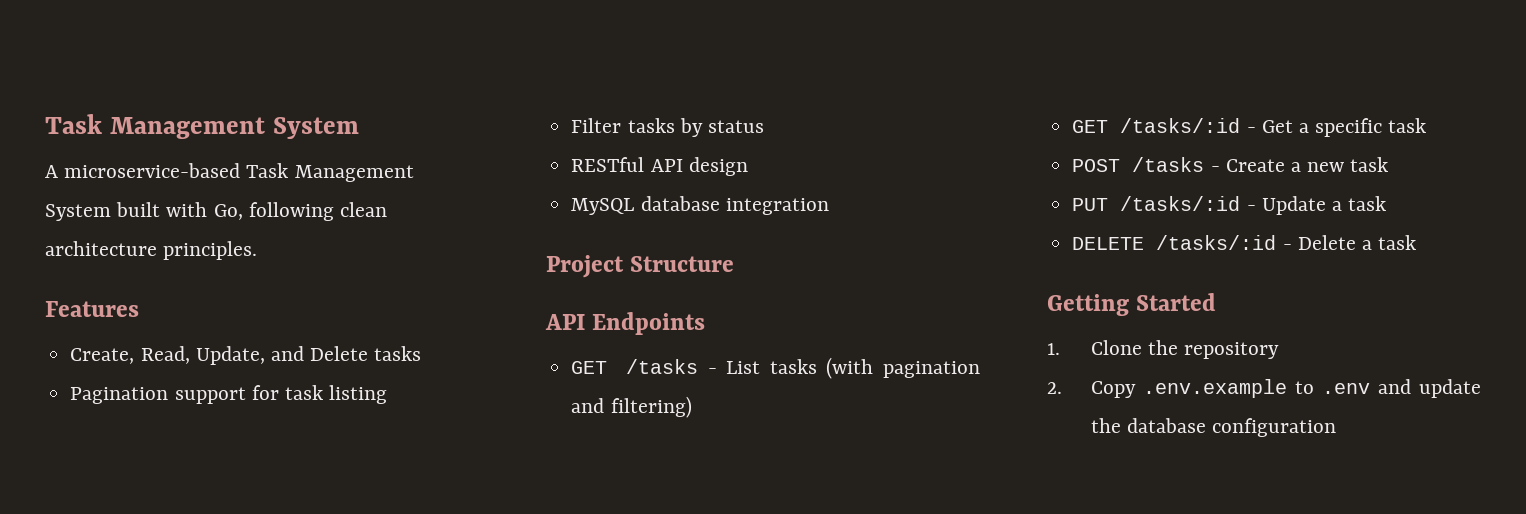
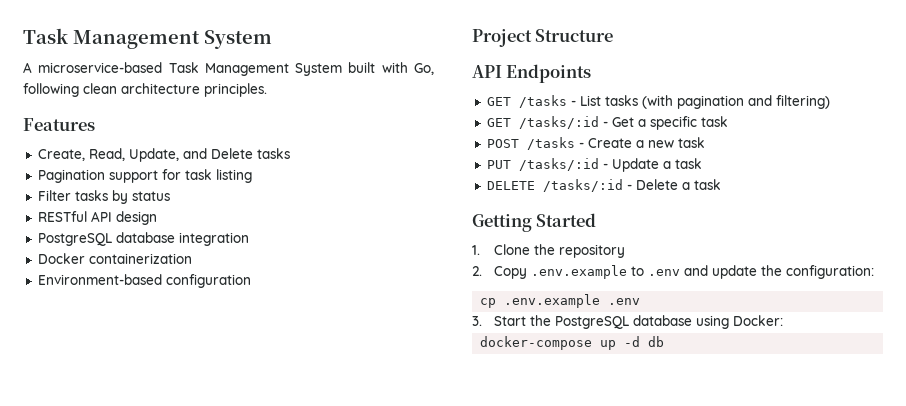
[571,198,635,215] MySQL -> [37,233,112,246] PostgreSQL
(829, 206) none -> [37,253,192,264] [37,274,251,288] // Docker containerization // Environment-based configuration
[1127,418,1337,437] database configuration -> [786,265,875,279] [480,294,641,308] [472,315,784,329] [480,336,665,350] configuration: // cp .env.example .env // 3. Start the PostgreSQL database using Docker: // docker-compose up -d db

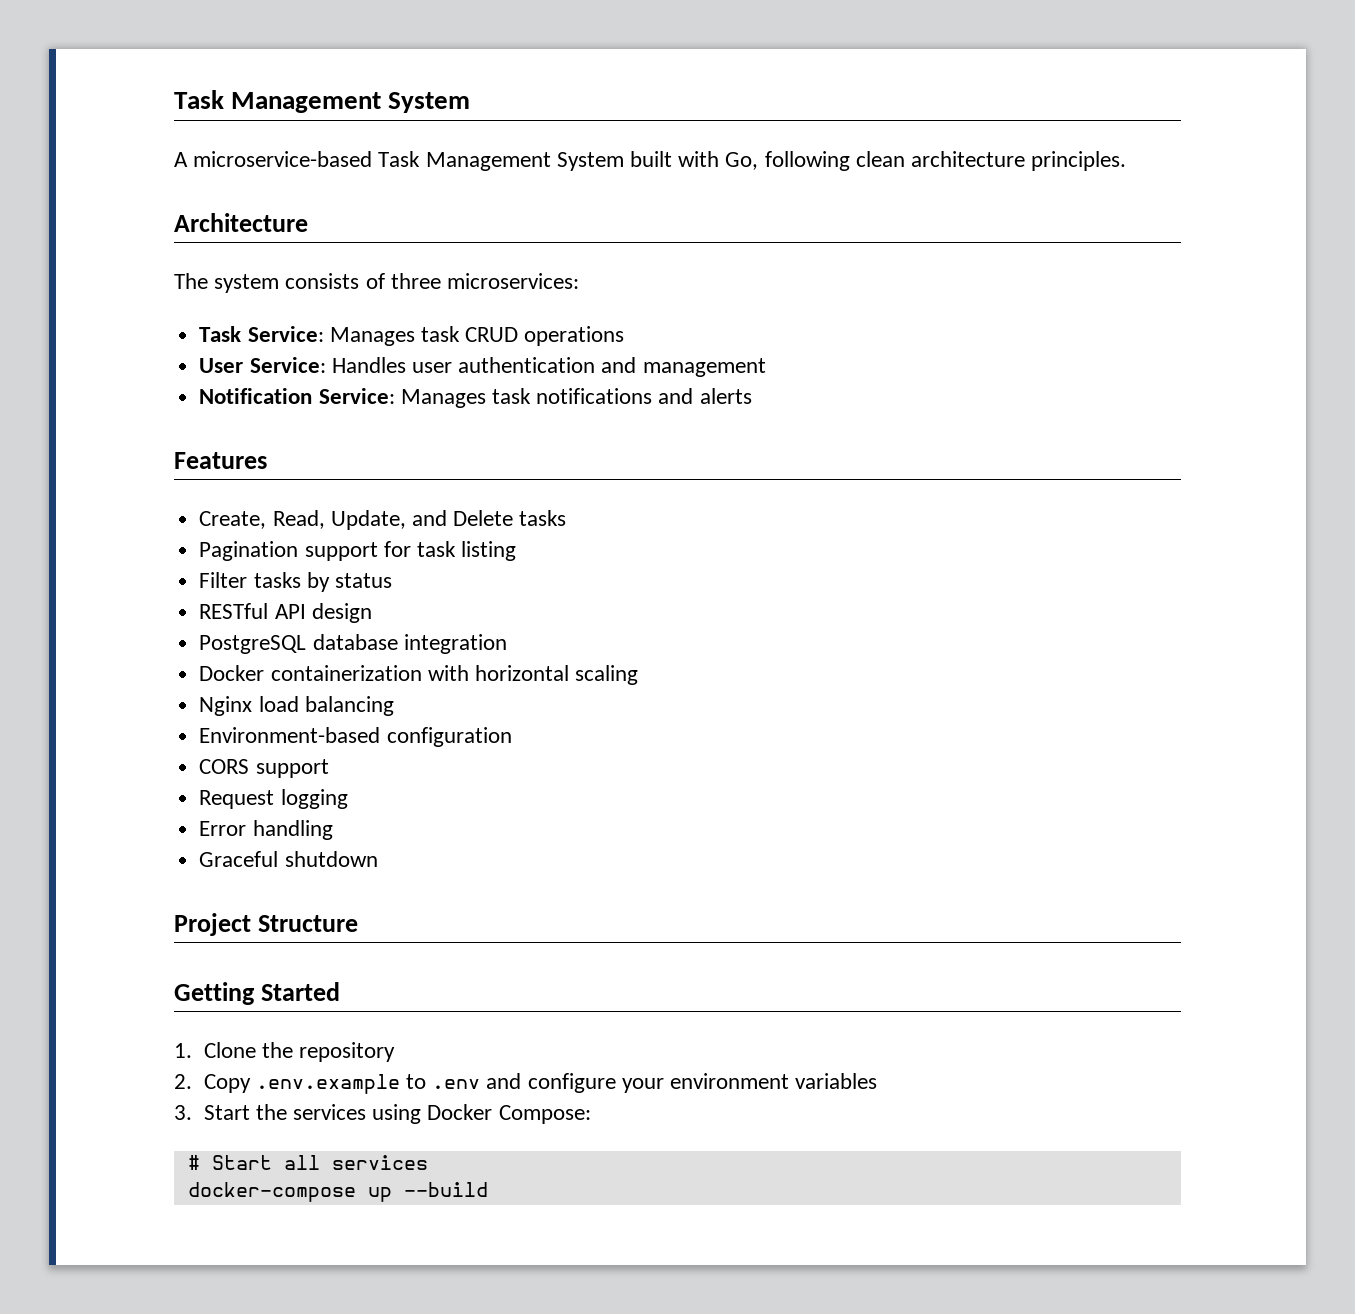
(267, 90) none -> [174,213,308,232] [174,273,580,293] [199,326,625,346] [199,357,766,377] [199,388,752,408] // Architecture // The system consists of three microservices: // Task Service: Manages task CRUD operations // User Service: Handles user authentication and management // Notification Service: Manages task notifications and alerts
[37,274,251,288] [472,29,614,47] [472,64,592,83] [486,95,830,109] [486,116,728,130] [486,137,705,150] [486,158,702,172] [486,179,721,192] // Environment-based configuration // Project Structure // API Endpoints // GET /tasks - List tasks (with pagination and filtering) // GET /tasks/:id - Get a specific task // POST /tasks - Create a new task // PUT /tasks/:id - Update a task // DELETE /tasks/:id - Delete a task -> [427,665,639,685] [199,696,394,716] [199,727,512,747] [199,759,329,778] [199,789,348,809] [199,820,333,840] [199,851,378,867] [174,913,358,936] with horizontal scaling // Nginx load balancing // Environment-based configuration // CORS support // Request logging // Error handling // Graceful shutdown // Project Structure
[712,265,875,279] [480,294,641,308] [472,315,784,329] update the configuration: // cp .env.example .env // 3. Start the PostgreSQL database using Docker: -> [527,1073,878,1093] [174,1104,591,1124] [187,1155,428,1170] configure your environment variables // 3. Start the services using Docker Compose: // # Start all services
[624,336,665,347] -d db -> [403,1182,488,1197] --build

